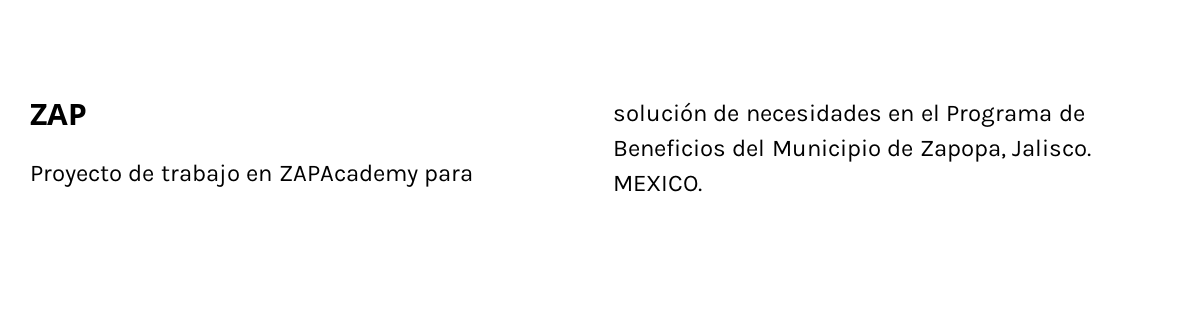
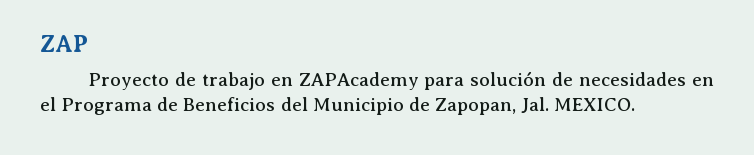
[919,139,1092,162] Zapopa, Jalisco. -> [434,97,550,115] Zapopan, Jal.

